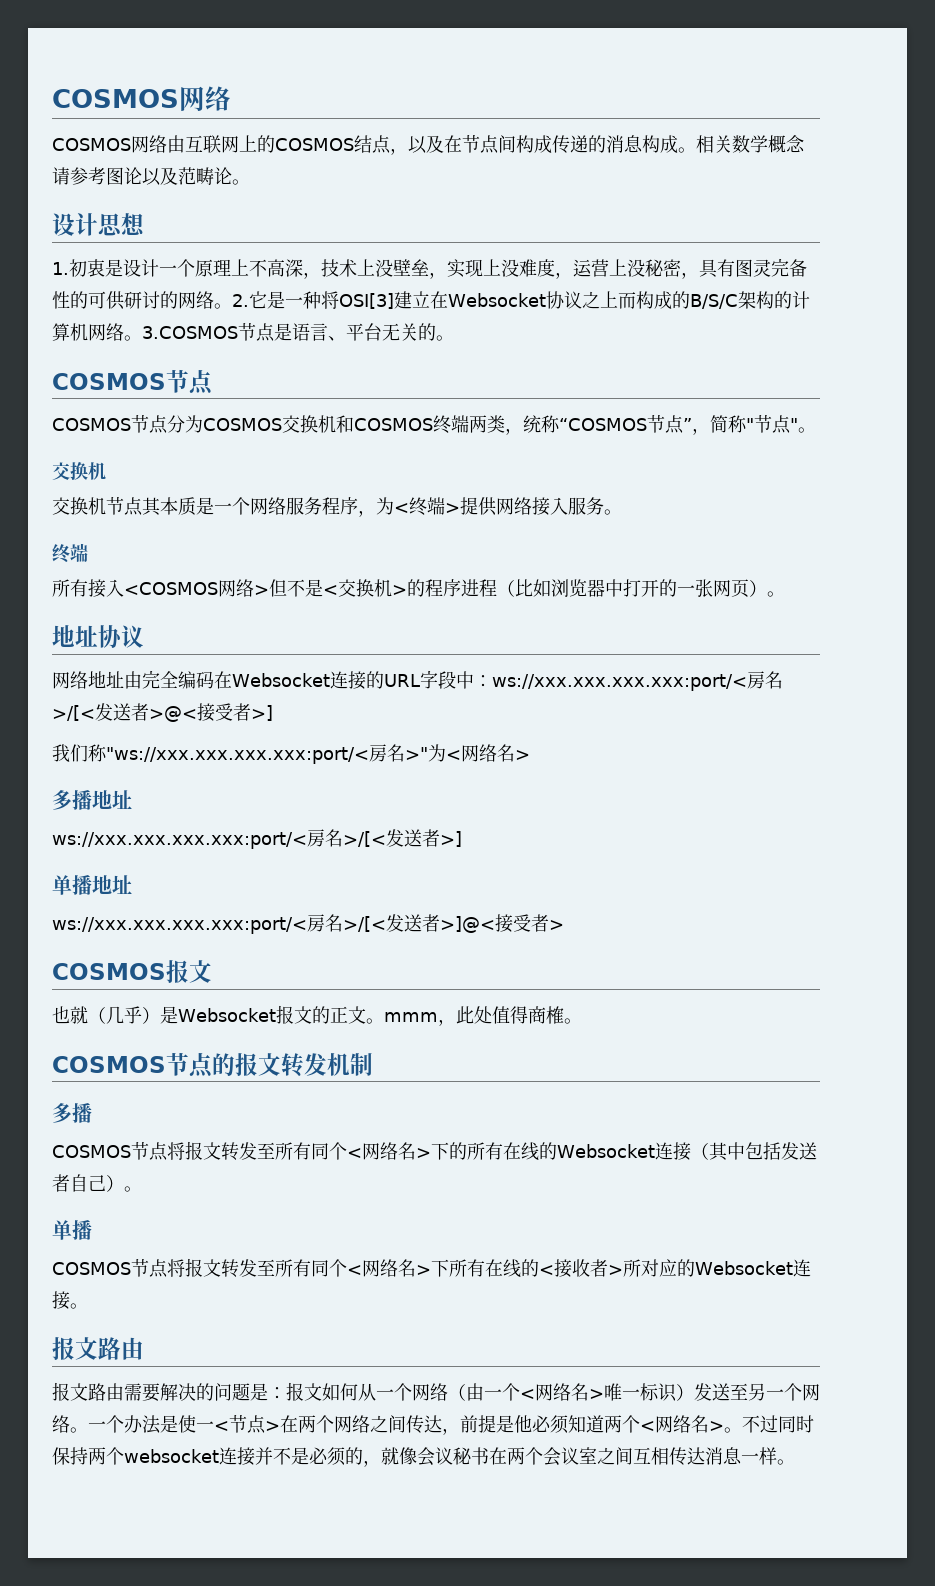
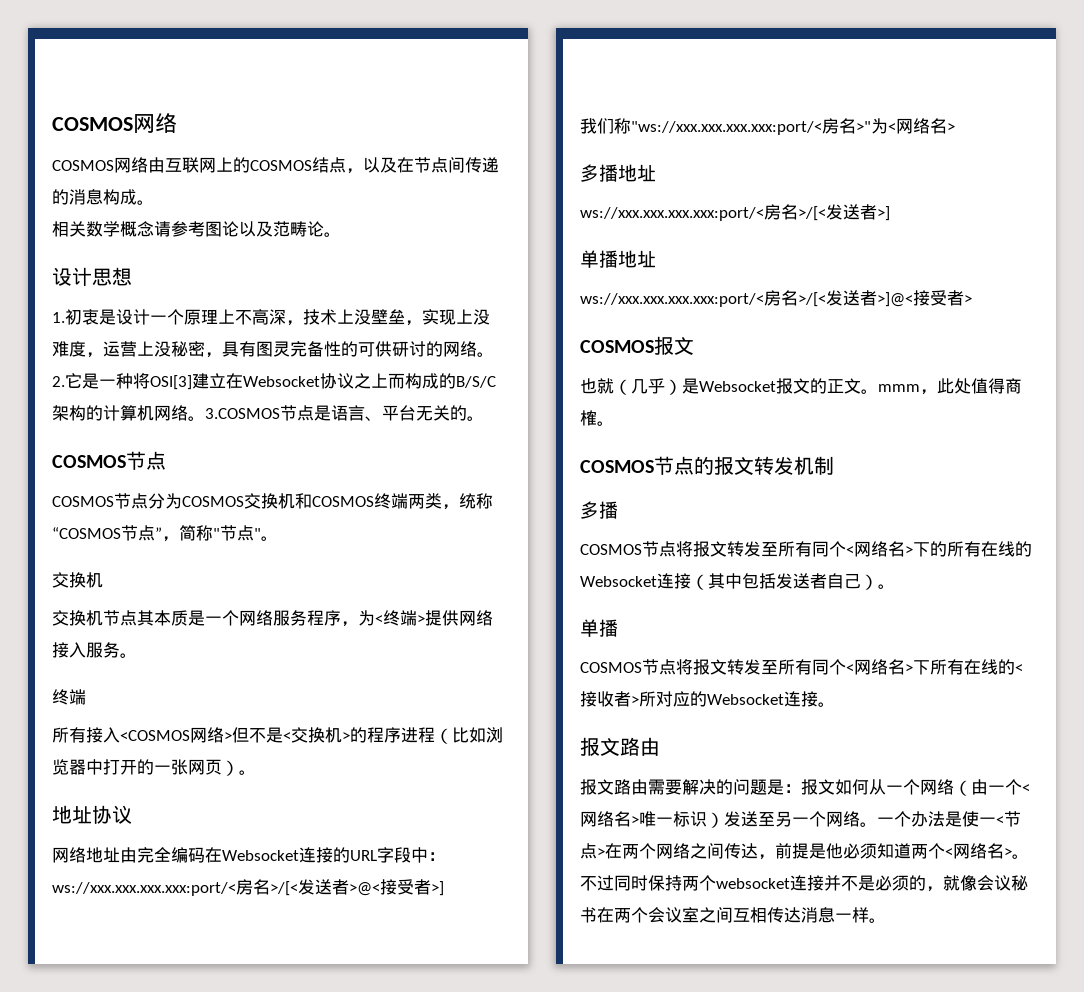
[516,135,552,153] 构成 -> (465, 165) none
(696, 150) none -> (154, 202) //

